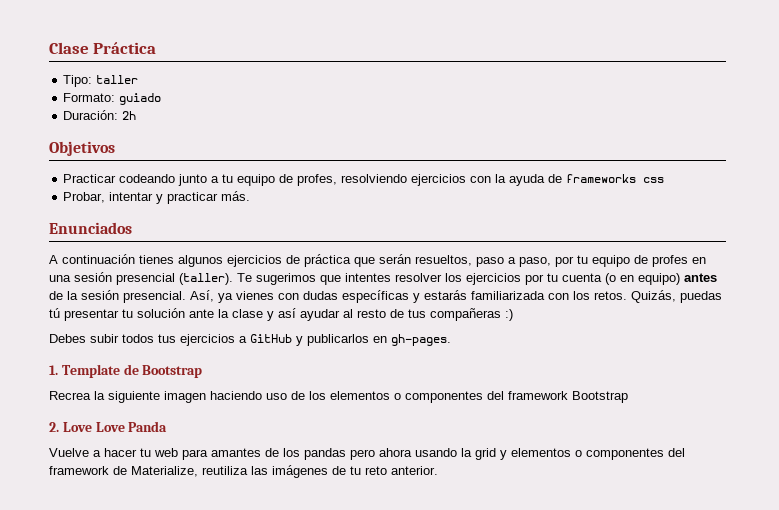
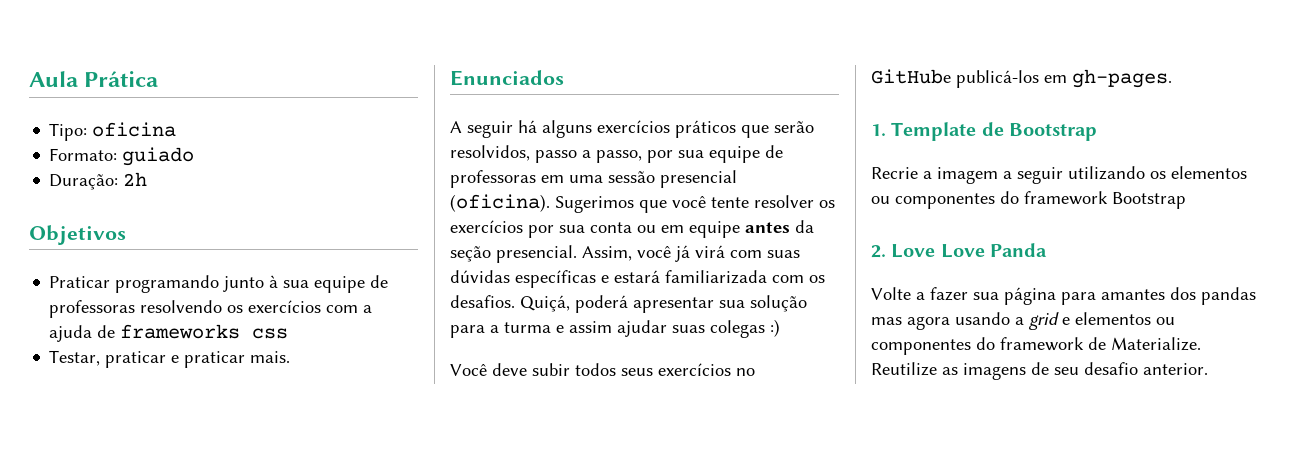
[49,42,157,54] Clase Práctica -> [29,71,159,87] Aula Prática
[96,75,139,84] taller -> [92,122,177,137] oficina
[63,110,119,120] Duración: -> [49,174,119,190] Duração:
[63,174,665,186] [63,191,251,204] [49,222,132,234] [49,254,706,267] [49,272,717,285] [49,290,722,303] [49,308,513,321] [49,334,387,346] Practicar codeando junto a tu equipo de profes, resolviendo ejercicios con la ayuda de frameworks css // Probar, intentar y practicar más. // Enunciados // A continuación tienes algunos ejercicios de práctica que serán resueltos, paso a paso, por tu equipo de profes en una sesión presencial (taller). Te sugerimos que intentes resolver los ejercicios por tu cuenta (o en equipo) antes de la sesión presencial. Así, ya vienes con dudas específicas y estarás familiarizada con los retos. Quizás, puedas tú presentar tu solución ante la clase y así ayudar al resto de tus compañeras :) // Debes subir todos tus ejercicios a GitHub y publicarlos en -> [49,275,389,293] [49,300,373,318] [49,324,289,342] [49,350,291,368] [450,70,564,86] [450,120,814,138] [450,145,783,163] [450,170,737,188] [450,194,835,213] [450,220,814,238] [450,245,800,263] [450,270,825,288] [450,295,807,313] [450,319,780,338] [450,363,755,376] [871,69,1067,88] Praticar programando junto à sua equipe de professoras resolvendo os exercícios com a ajuda de frameworks css // Testar, praticar e praticar mais. // Enunciados // A seguir há alguns exercícios práticos que serão resolvidos, passo a passo, por sua equipe de professoras em uma sessão presencial (oficina). Sugerimos que você tente resolver os exercícios por sua conta ou em equipe antes da seção presencial. Assim, você já virá com suas dúvidas específicas e estará familiarizada com os desafios. Quiçá, poderá apresentar sua solução para a turma e assim ajudar suas colegas :) // Você deve subir todos seus exercícios no GitHube publicá-los em
[49,391,504,403] Recrea la siguiente imagen haciendo uso de los elementos o componentes del -> [871,166,1247,184] [871,191,1019,209] Recrie a imagem a seguir utilizando os elementos ou componentes do
[49,448,685,460] [49,465,387,478] Vuelve a hacer tu web para amantes de los pandas pero ahora usando la grid y elementos o componentes del framework de Materialize, reutiliza las imágenes de tu reto -> [871,287,1256,305] [871,312,1175,330] [871,337,1201,355] [871,362,1138,380] Volte a fazer sua página para amantes dos pandas mas agora usando a grid e elementos ou componentes do framework de Materialize. Reutilize as imagens de seu desafio

